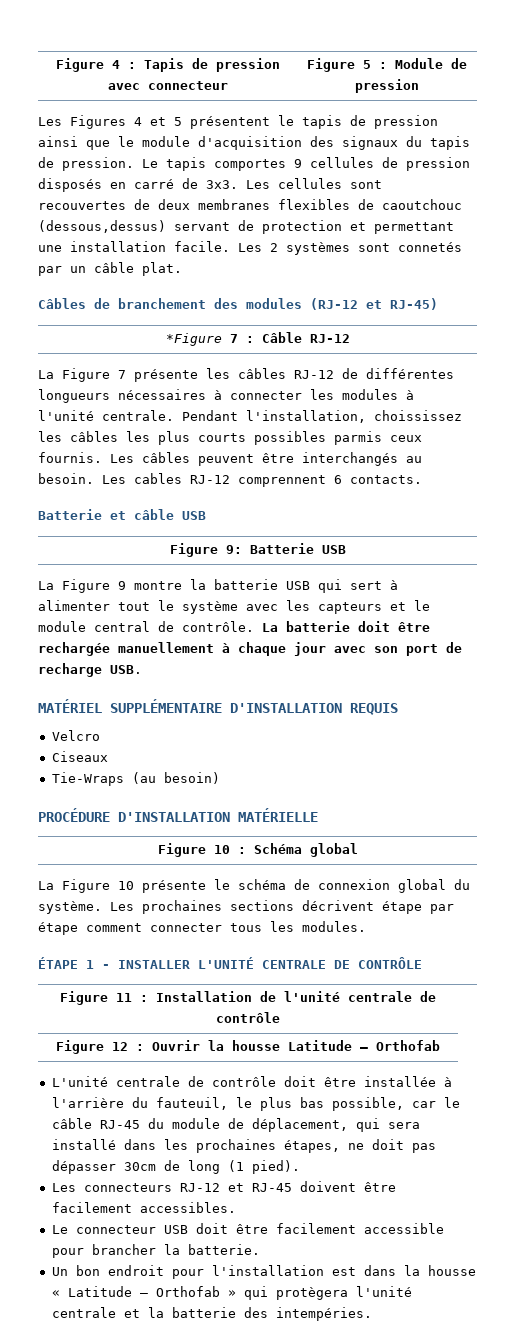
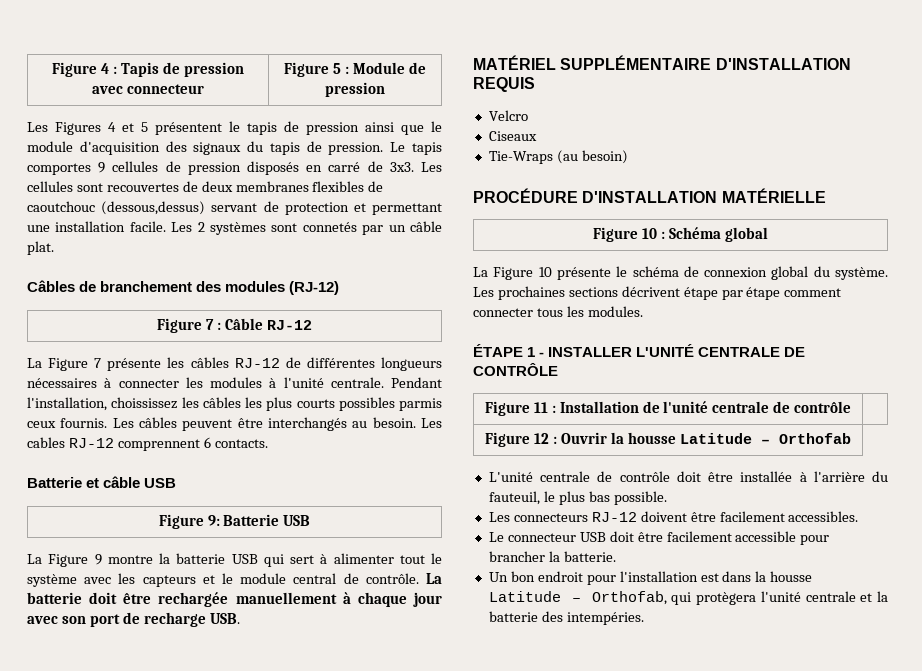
[310,298,438,310] [165,333,222,346] (RJ-12 et RJ-45) // *Figure -> [289,281,340,295] [157,318,203,333] (RJ-12) // Figure
[331,1097,460,1111] [51,1118,420,1132] [51,1139,436,1153] [51,1160,300,1174] possible, car le câble RJ-45 du module de déplacement, qui sera installé dans les prochaines étapes, ne doit pas dépasser 30cm de long (1 pied). -> [613,491,667,505] possible.
[227,1183,292,1192] et RJ-45 -> (637, 517) none
[51,1286,236,1297] « Latitude – Orthofab » -> [488,591,667,605] Latitude – Orthofab,

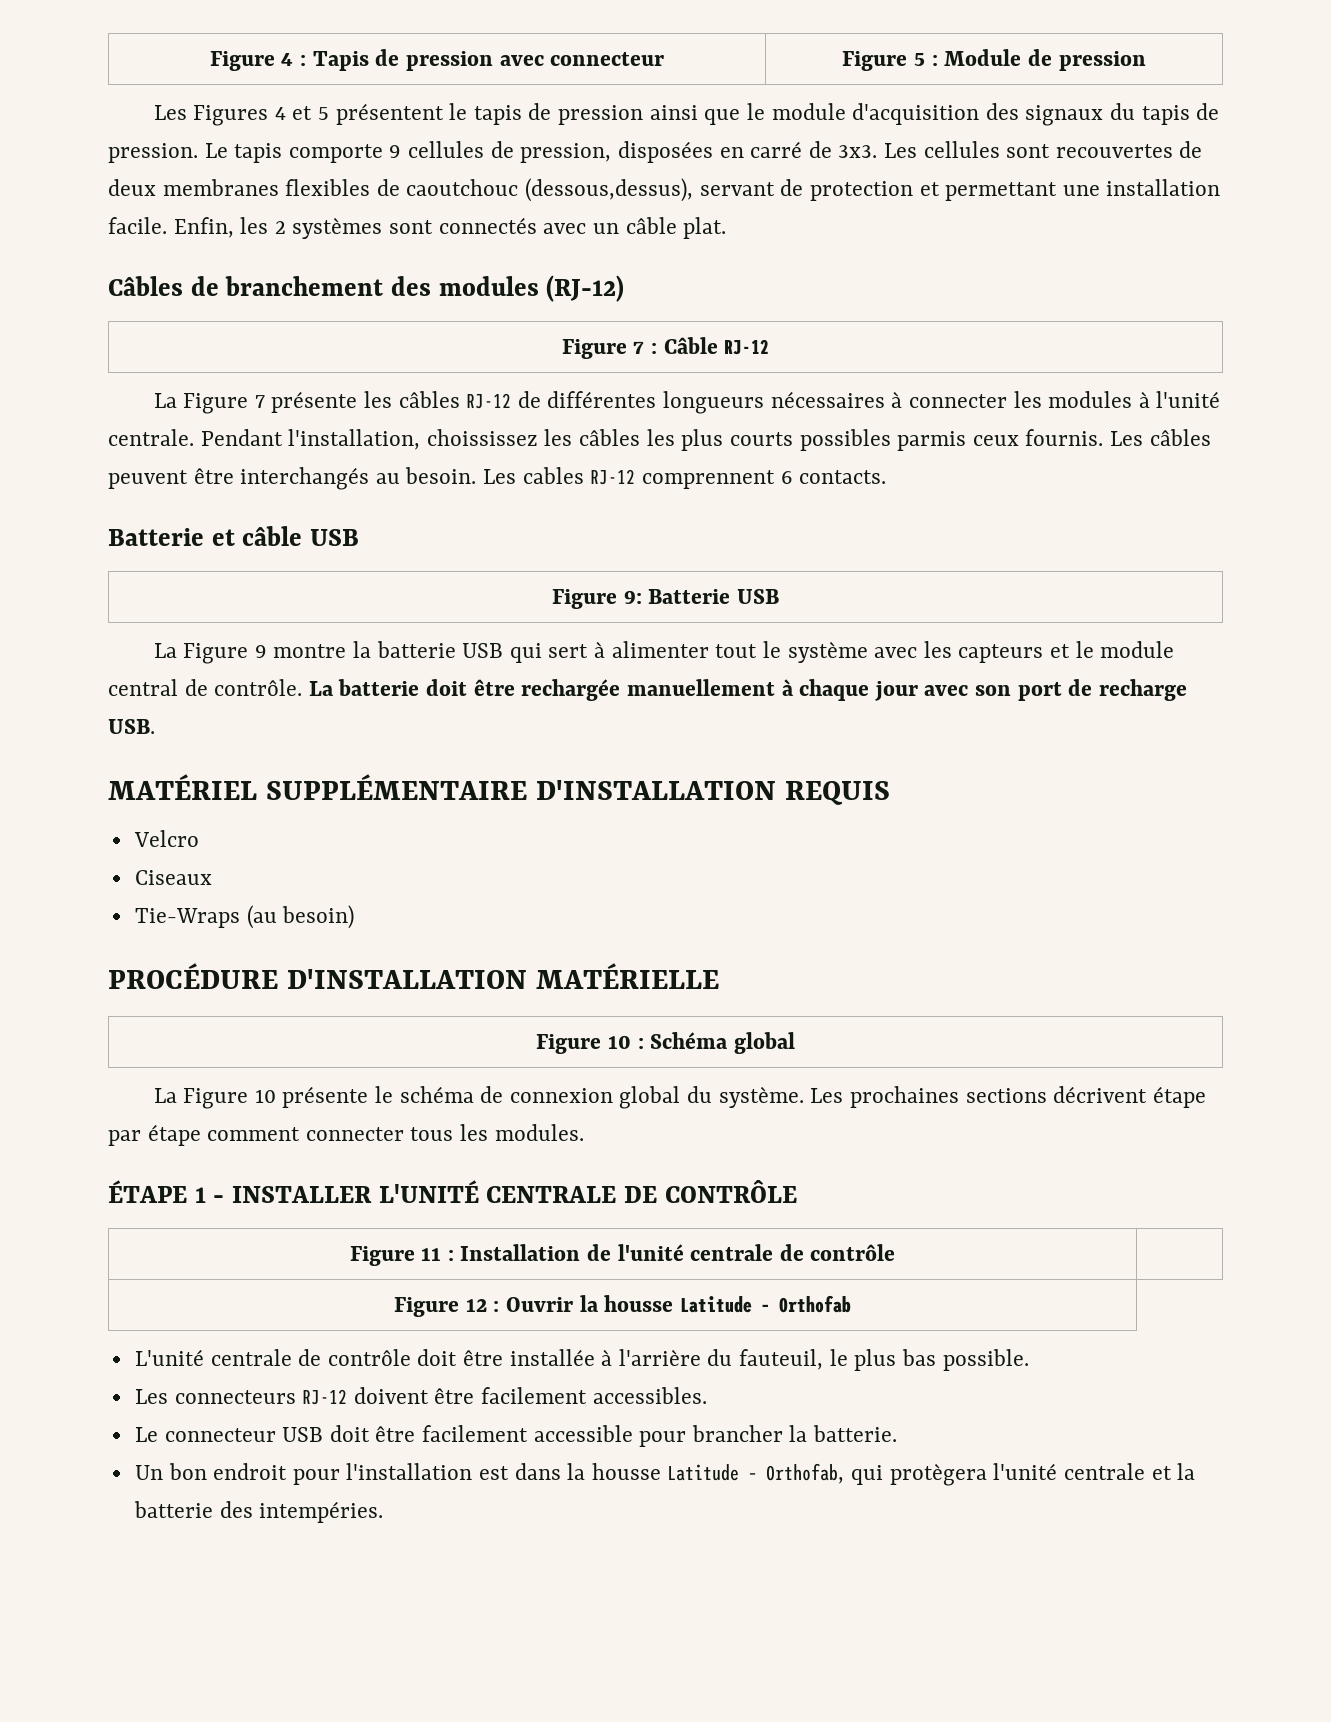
[27,163,91,175] comportes -> [288,144,383,163] comporte
[187,161,299,175] pression disposés -> [520,141,713,163] pression, disposées
[101,201,206,215] (dessous,dessus) -> [525,178,694,202] (dessous,dessus),
[171,222,193,232] Les -> [173,217,269,238] Enfin, les
[302,222,384,235] connetés par -> [438,217,587,234] connectés avec

